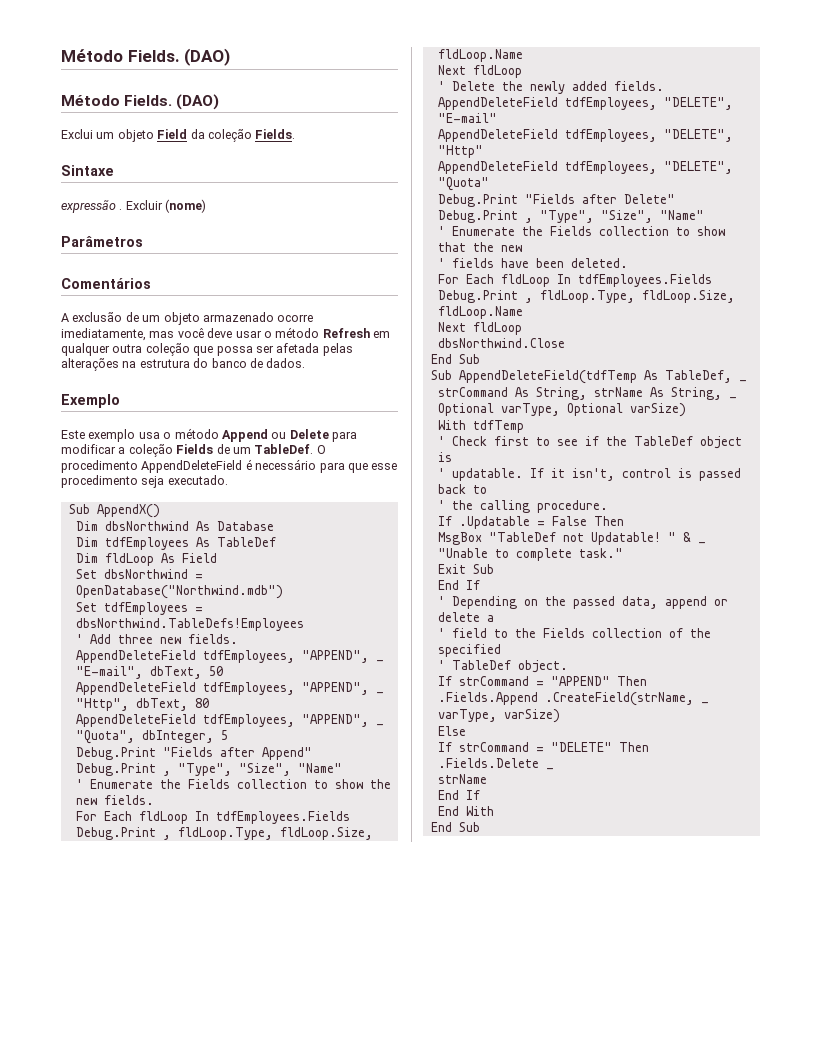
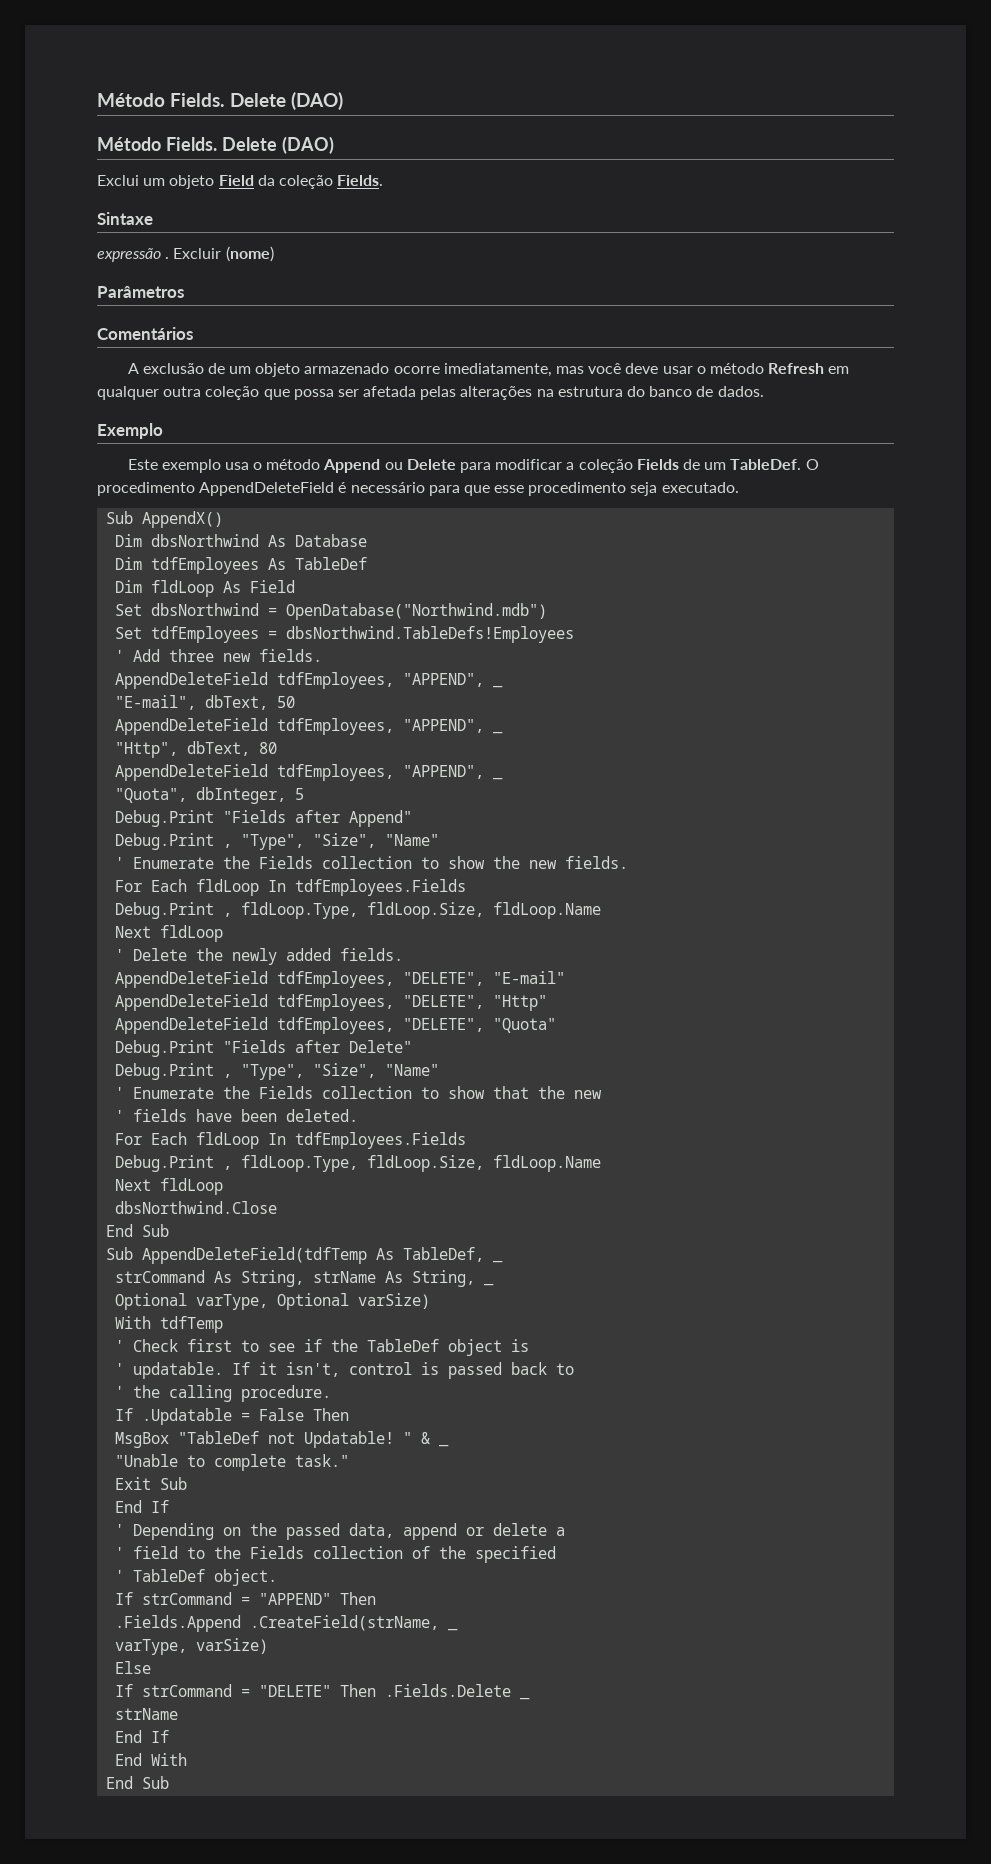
[61,49,180,62] Método Fields. -> [97,93,287,107] Método Fields. Delete
(173, 100) none -> [221,137,277,151] Delete

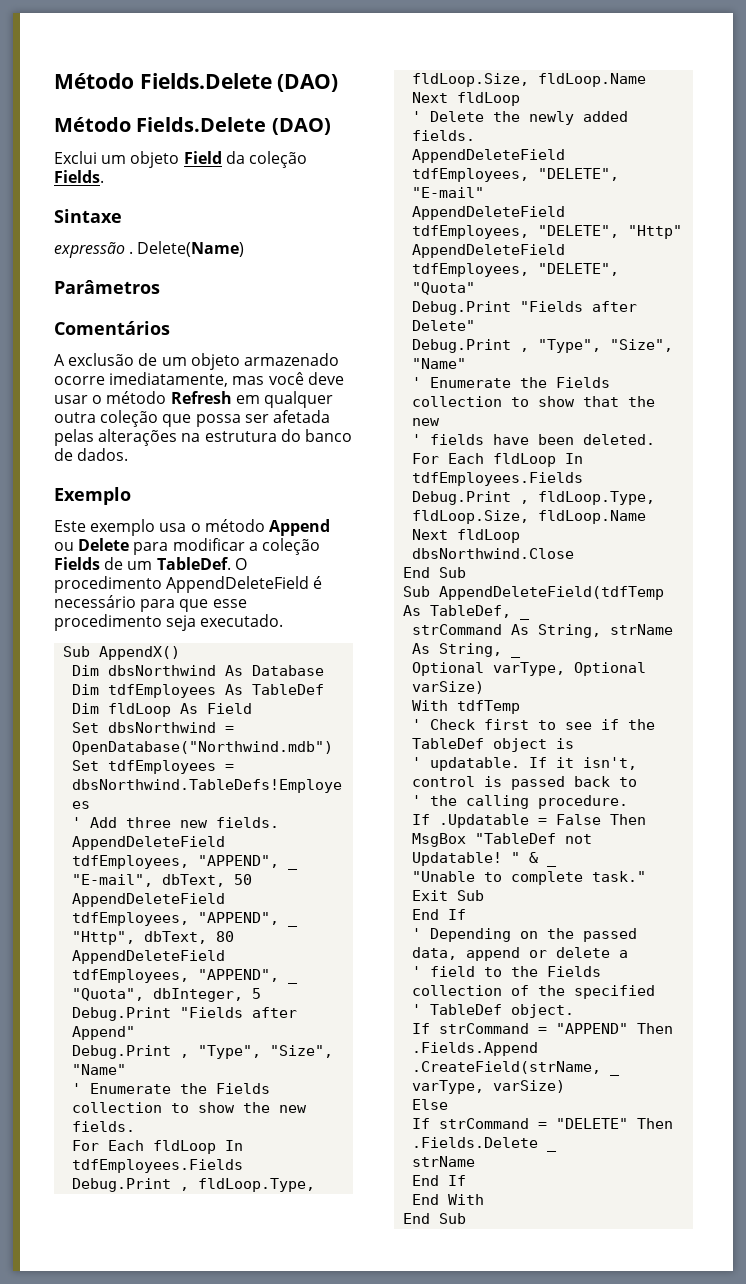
[97,93,287,107] Método Fields. Delete -> [54,73,272,89] Método Fields.Delete
[165,137,277,151] Fields. Delete -> [136,117,267,132] Fields.Delete
[173,246,274,262] Excluir (nome) -> [137,241,245,257] Delete(Name)

